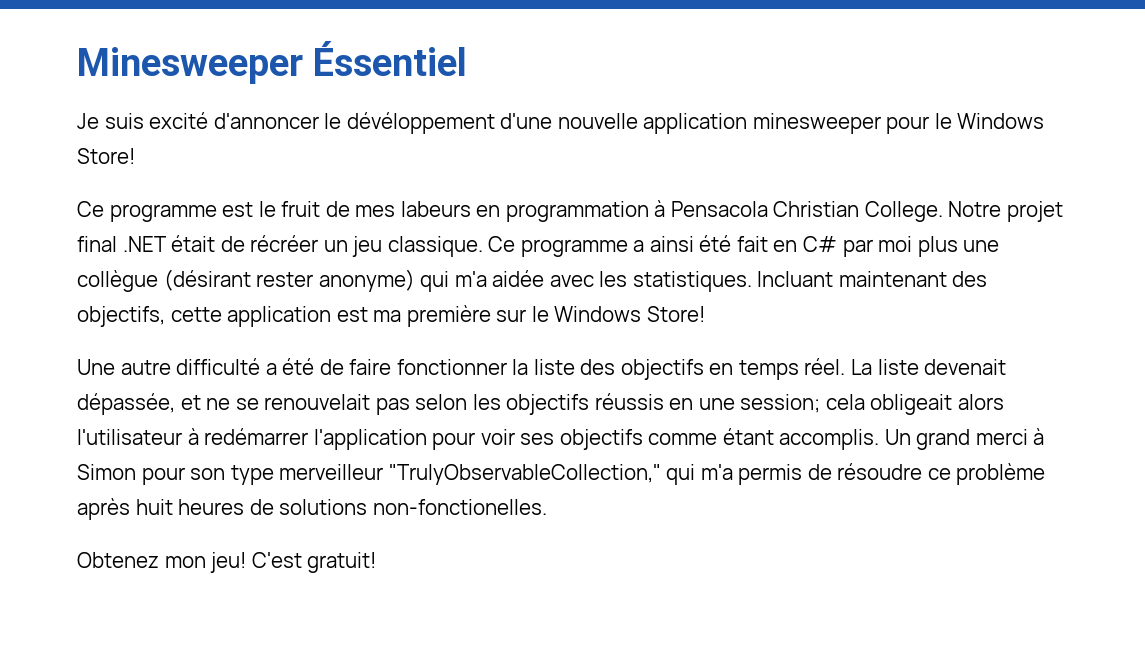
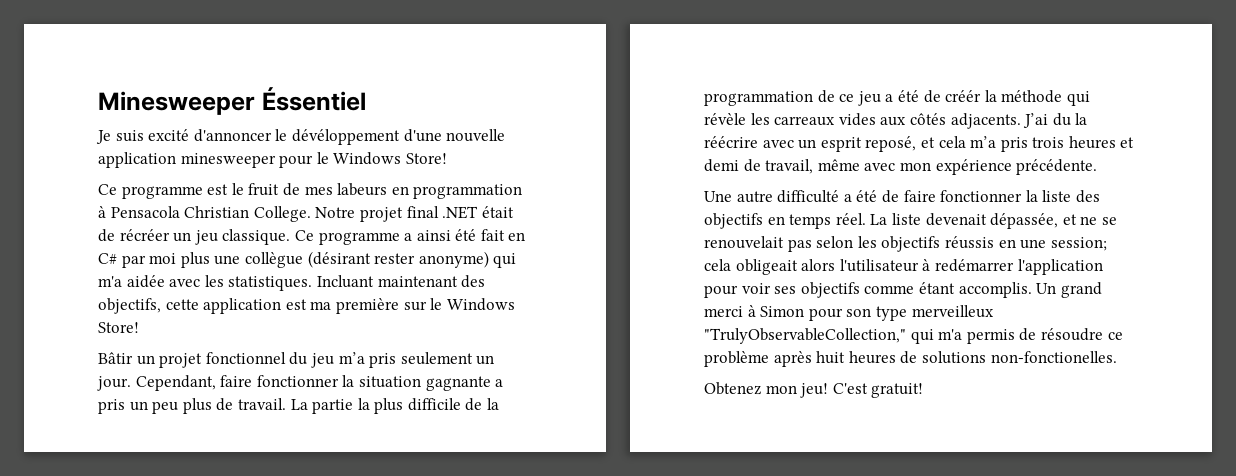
(705, 314) none -> [98,352,495,368] [97,375,504,391] [98,398,500,414] [704,90,1090,106] [704,113,1088,129] [704,136,1135,152] [704,159,1098,175] // Bâtir un projet fonctionnel du jeu m’a pris seulement un jour. Cependant, faire fonctionner la situation gagnante a pris un peu plus de travail. La partie la plus difficile de la programmation de ce jeu a été de créér la méthode qui révèle les carreaux vides aux côtés adjacents. J’ai du la réécrire avec un esprit reposé, et cela m’a pris trois heures et demi de travail, même avec mon expérience précédente.
[279,464,384,480] merveilleur -> [911,305,994,318] merveilleux

